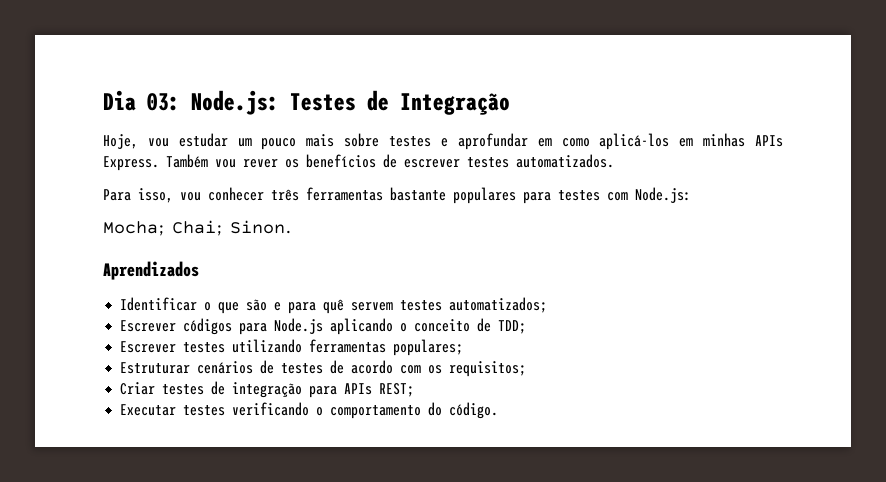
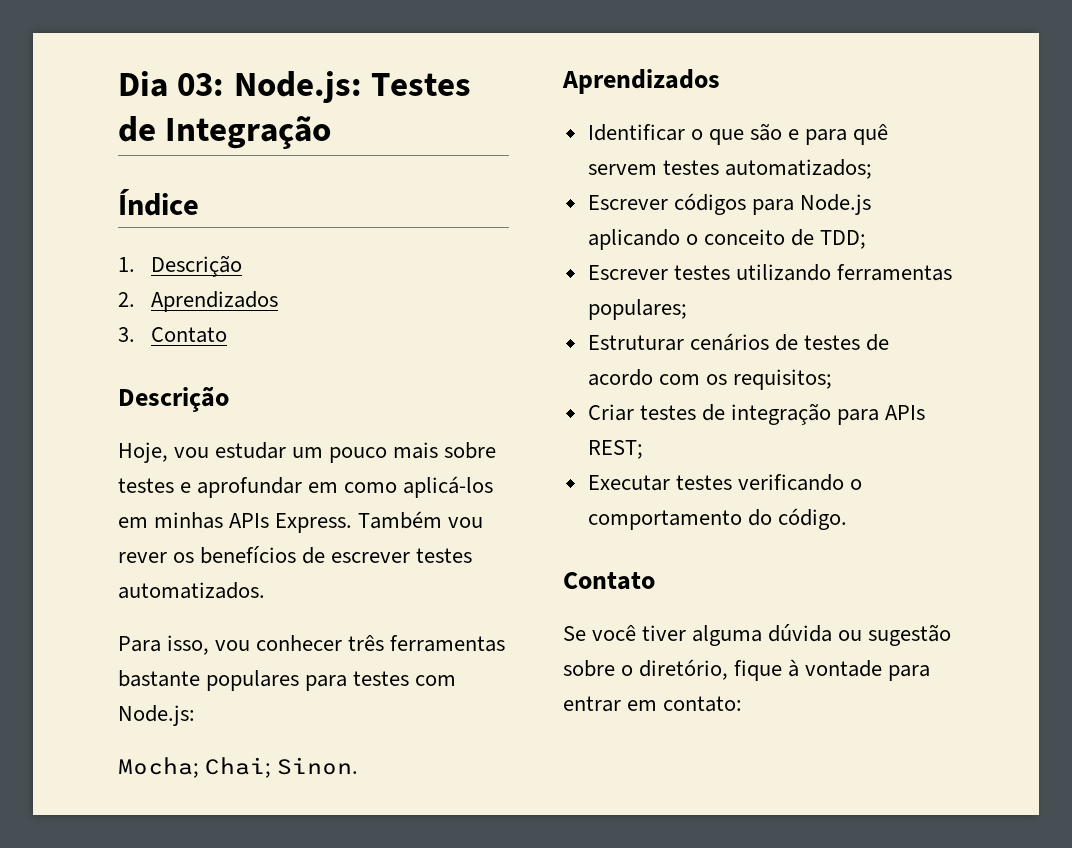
(510, 104) none -> [118,189,199,216] [118,255,242,277] [118,291,278,312] [118,327,227,343] [118,386,229,412] // Índice // 1. Descrição // 2. Aprendizados // 3. Contato // Descrição
(499, 410) none -> [563,572,655,590] [563,624,952,646] [563,659,931,681] [563,696,743,712] // Contato // Se você tiver alguma dúvida ou sugestão sobre o diretório, fique à vontade para entrar em contato:

